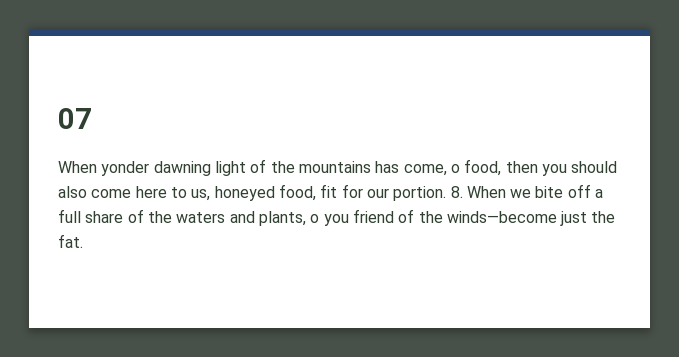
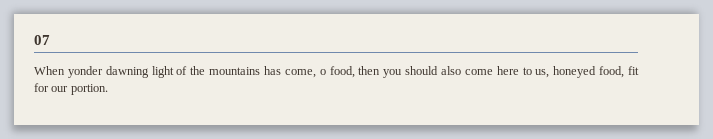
[450,184,604,198] [58,209,616,226] [58,234,83,248] 8. When we bite off a full share of the waters and plants, o you friend of the winds—become just the fat. -> (108, 89) none

